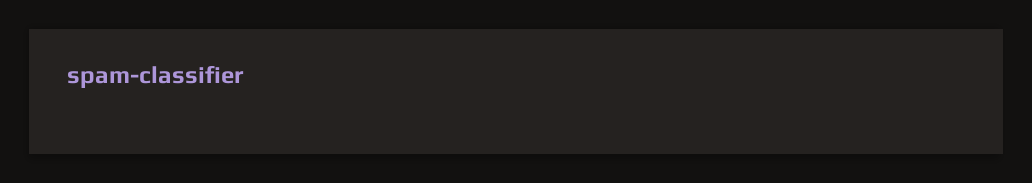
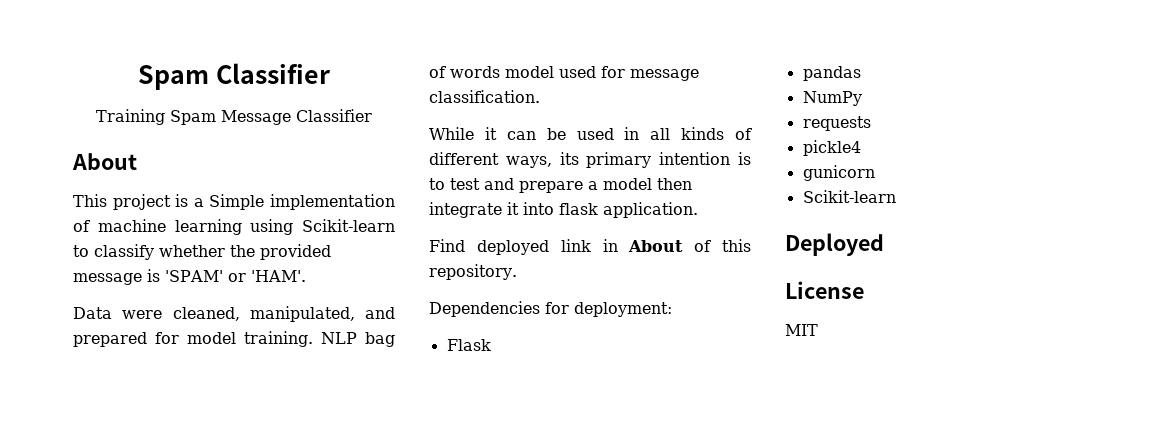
[67,65,244,88] spam-classifier -> [138,63,330,90] [96,109,372,125] [72,153,137,170] [73,194,395,210] [73,219,395,235] [73,244,331,260] [73,269,306,285] [73,306,395,322] [73,331,395,347] [429,66,699,81] [429,90,540,103] [429,127,752,140] [429,152,751,168] [429,178,692,193] [429,202,698,218] [429,239,751,255] [429,264,517,280] [429,301,672,317] [446,339,491,351] [802,66,861,81] [802,91,862,106] [802,116,871,131] [802,140,861,156] [802,165,875,181] [802,190,896,203] [785,233,884,256] [785,281,864,299] [785,324,818,336] Spam Classifier // Training Spam Message Classifier // About // This project is a Simple implementation of machine learning using Scikit-learn to classify whether the provided message is 'SPAM' or 'HAM'. // Data were cleaned, manipulated, and prepared for model training. NLP bag of words model used for message classification. // While it can be used in all kinds of different ways, its primary intention is to test and prepare a model then integrate it into flask application. // Find deployed link in About of this repository. // Dependencies for deployment: // Flask // pandas // NumPy // requests // pickle4 // gunicorn // Scikit-learn // Deployed // License // MIT

